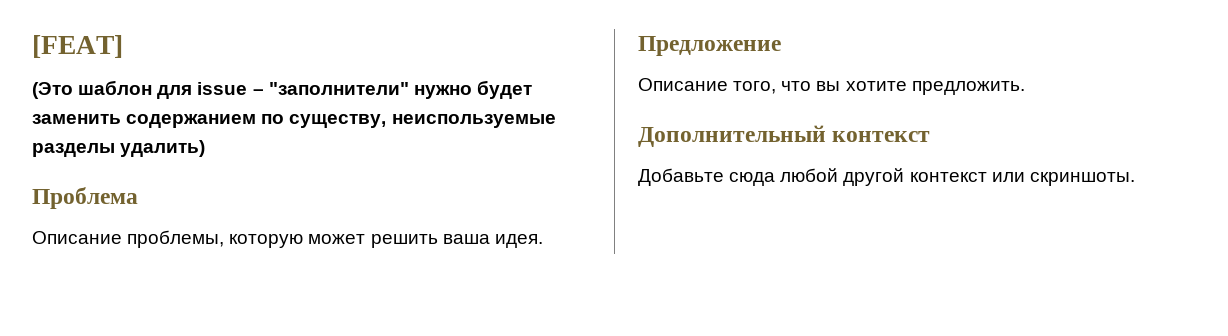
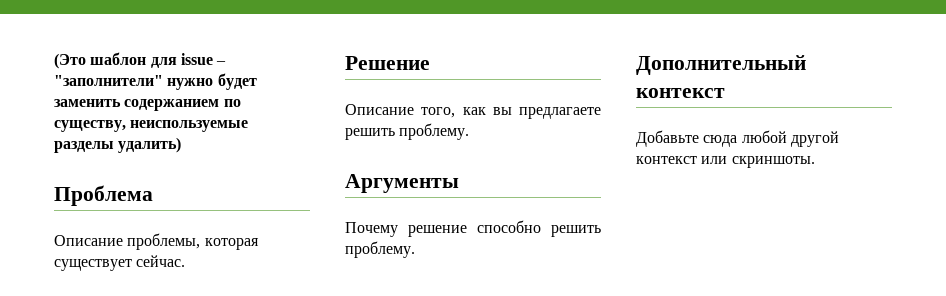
[32,35,123,58] [FEAT] // -> (54, 61) none
[229,234,543,248] [638,36,781,56] [638,78,1025,95] которую может решить ваша идея. // Предложение // Описание того, что вы хотите предложить. -> [204,238,259,250] [54,255,186,271] [345,56,430,70] [345,104,601,119] [345,123,470,140] [345,174,459,193] [345,220,601,237] [345,241,415,258] которая существует сейчас. // Решение // Описание того, как вы предлагаете решить проблему. // Аргументы // Почему решение способно решить проблему.

